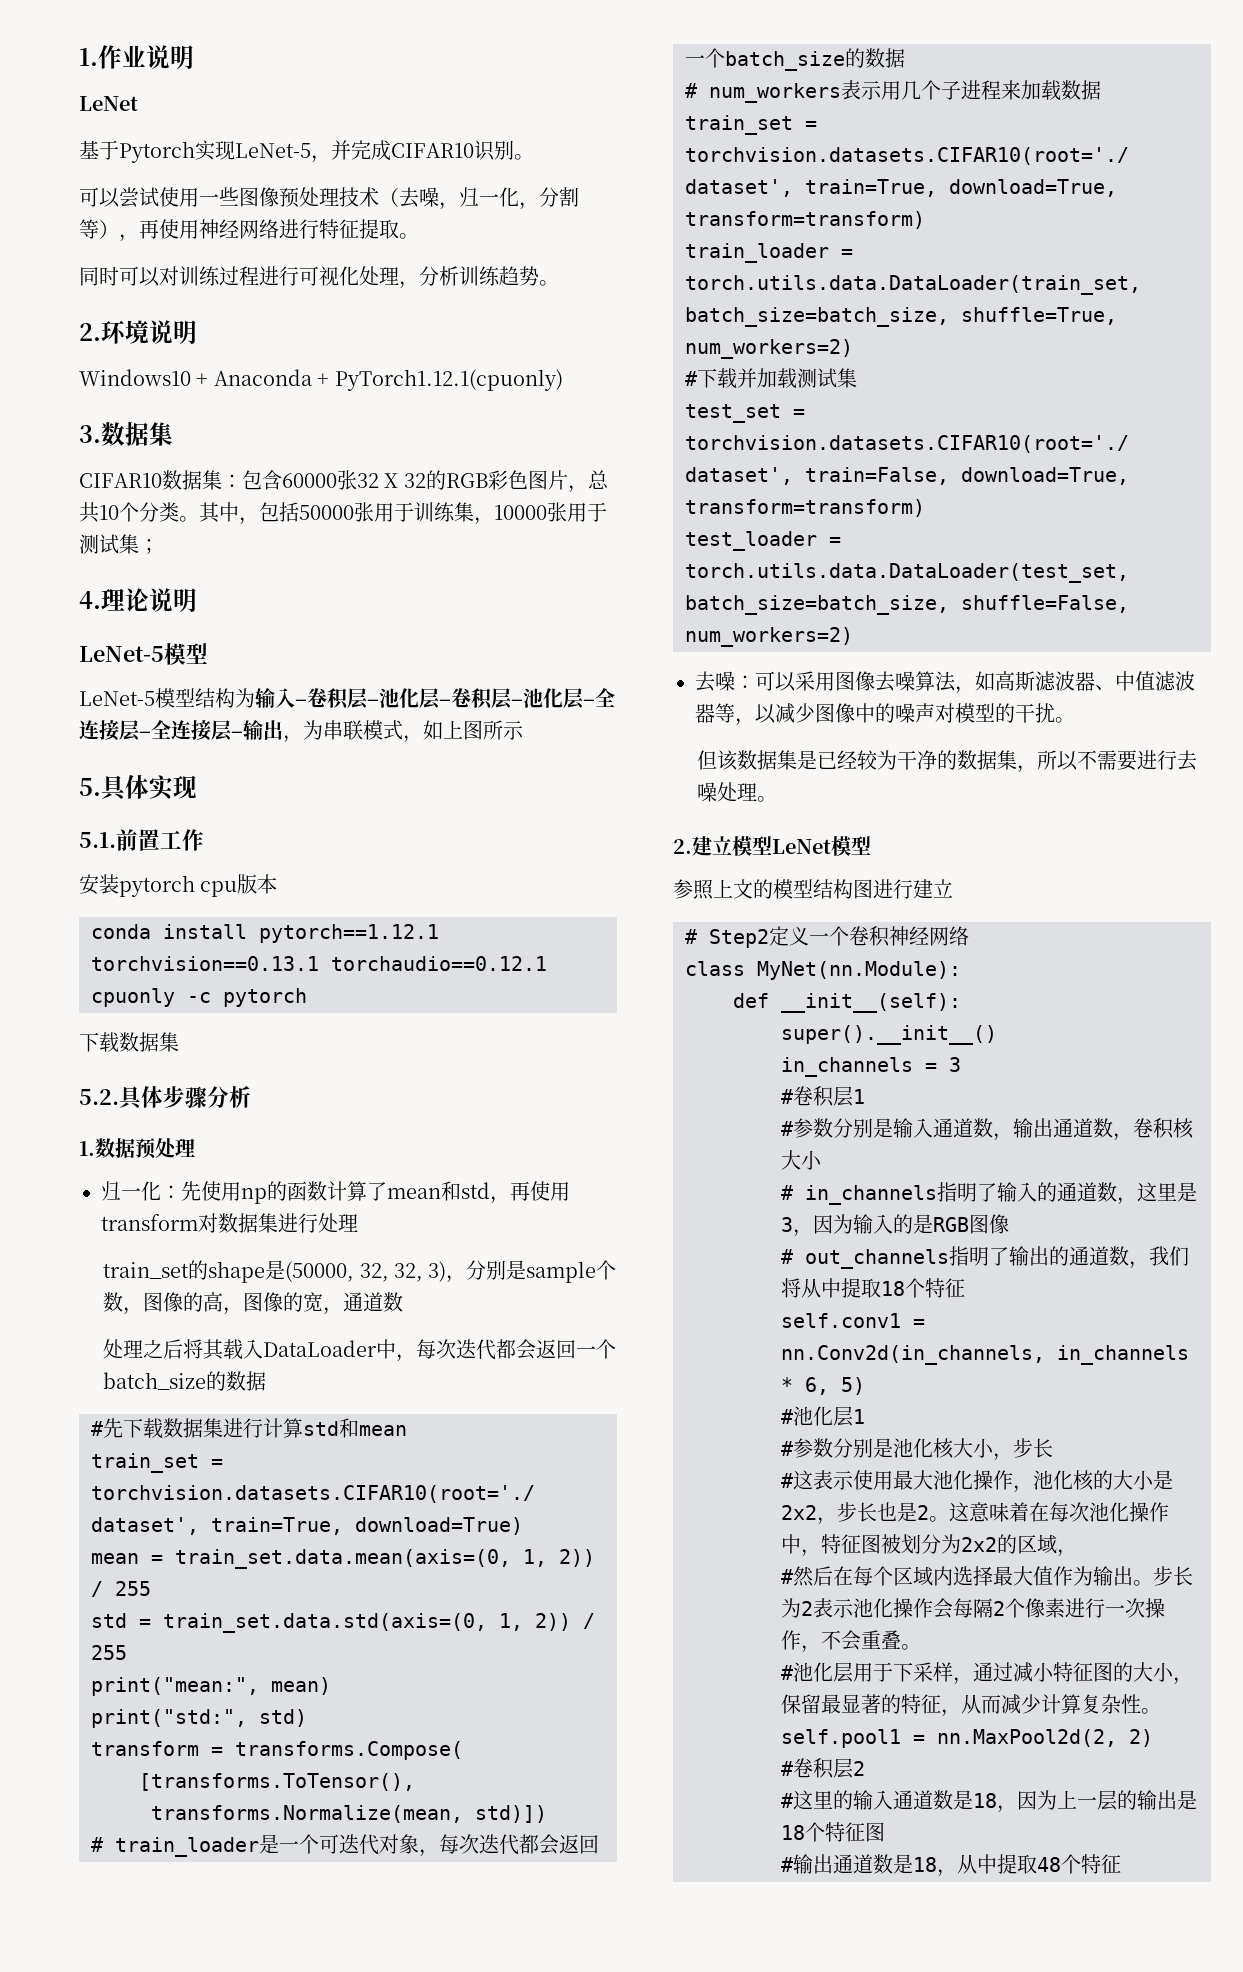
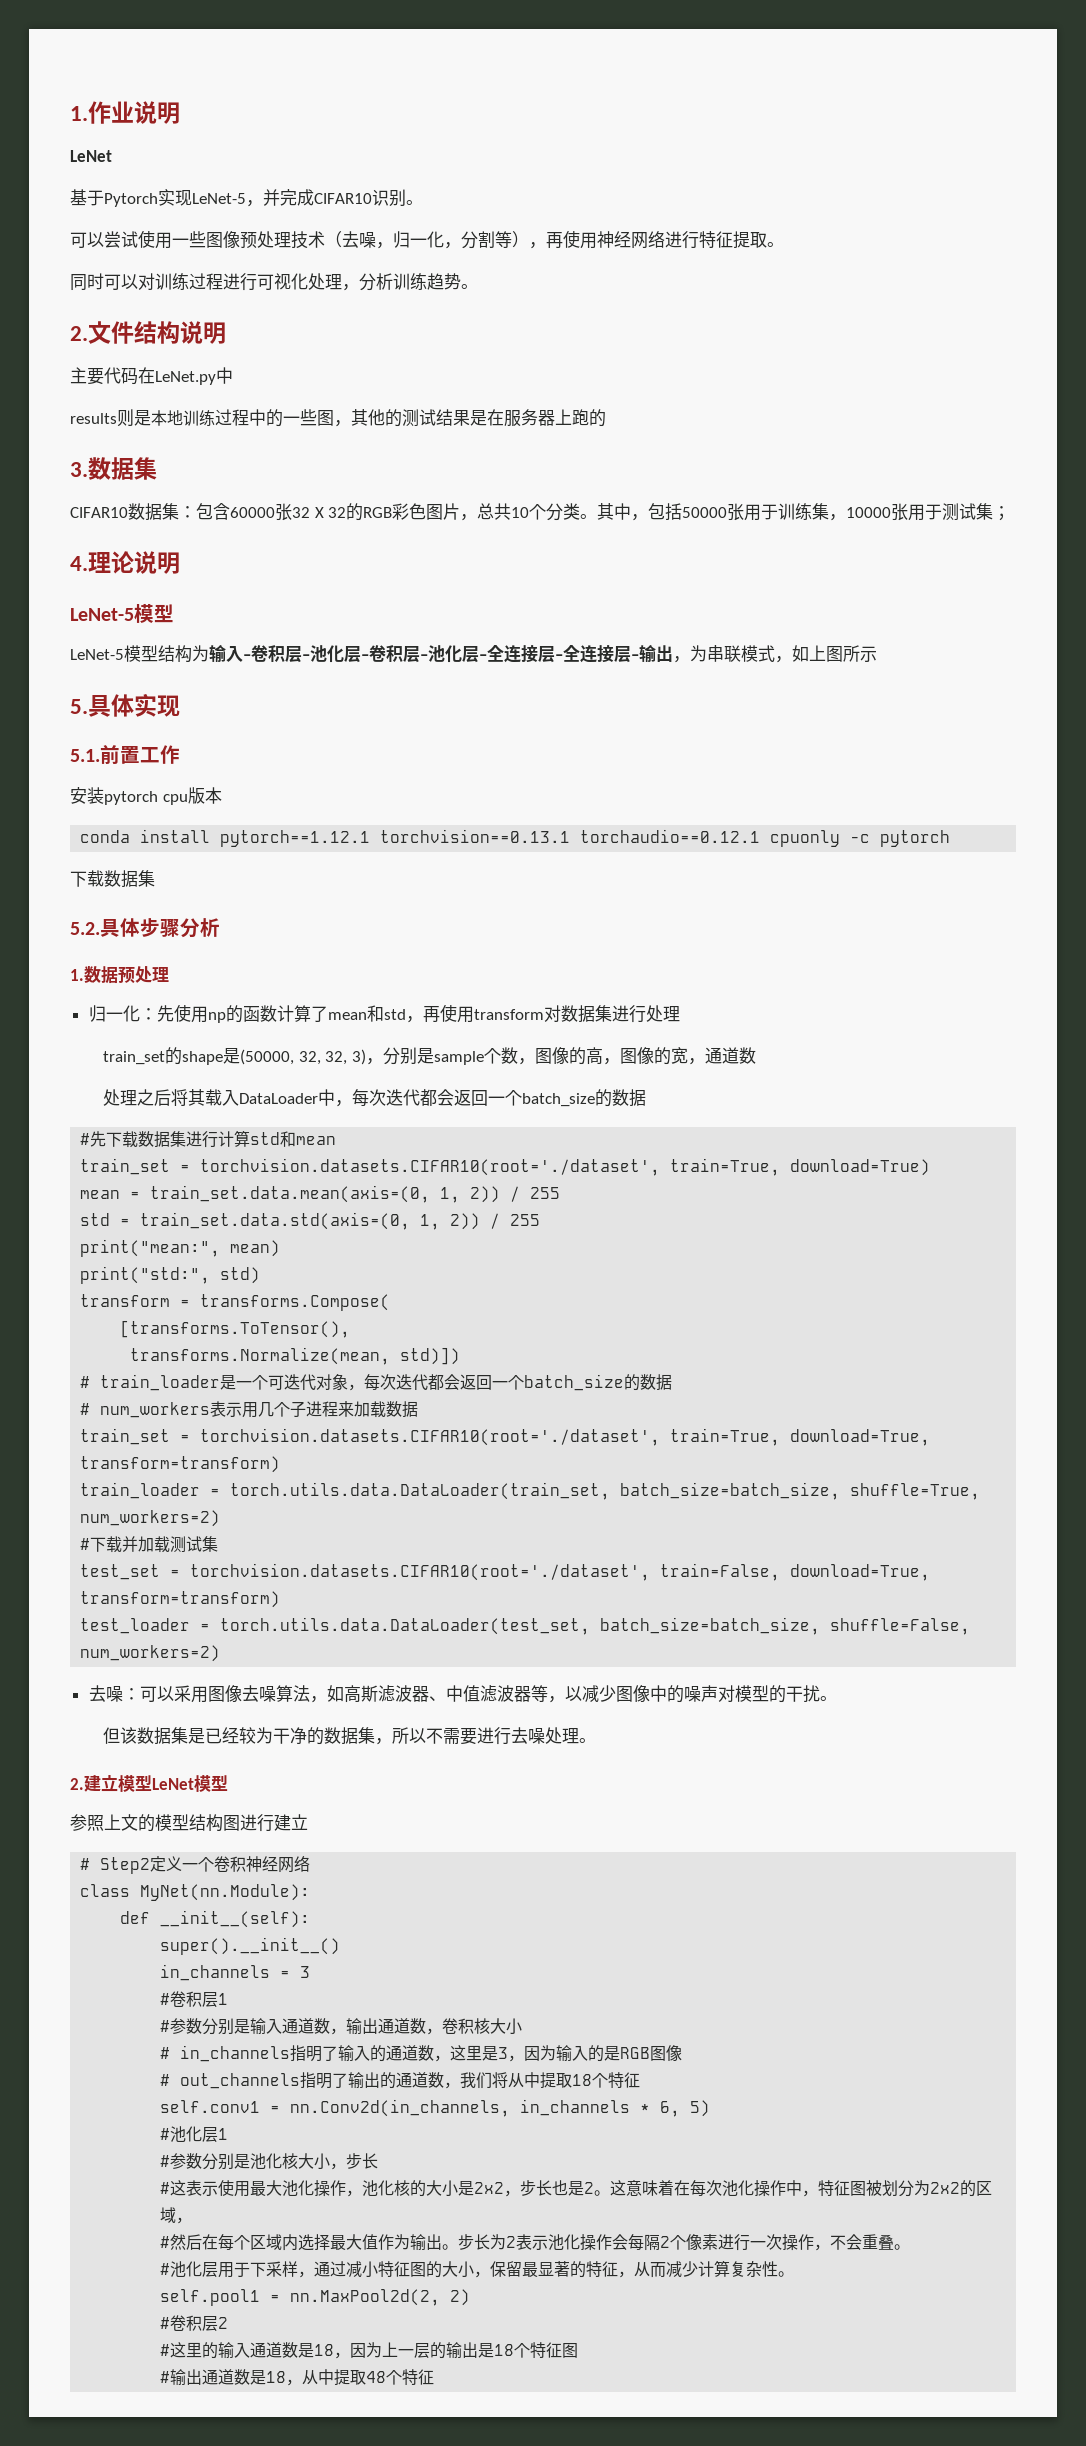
[101,320,197,344] [79,369,563,391] 环境说明 // Windows10 + Anaconda + PyTorch1.12.1(cpuonly) -> [88,321,226,344] [70,367,233,385] [70,409,606,427] 文件结构说明 // 主要代码在LeNet.py中 // results则是本地训练过程中的一些图，其他的测试结果是在服务器上跑的

